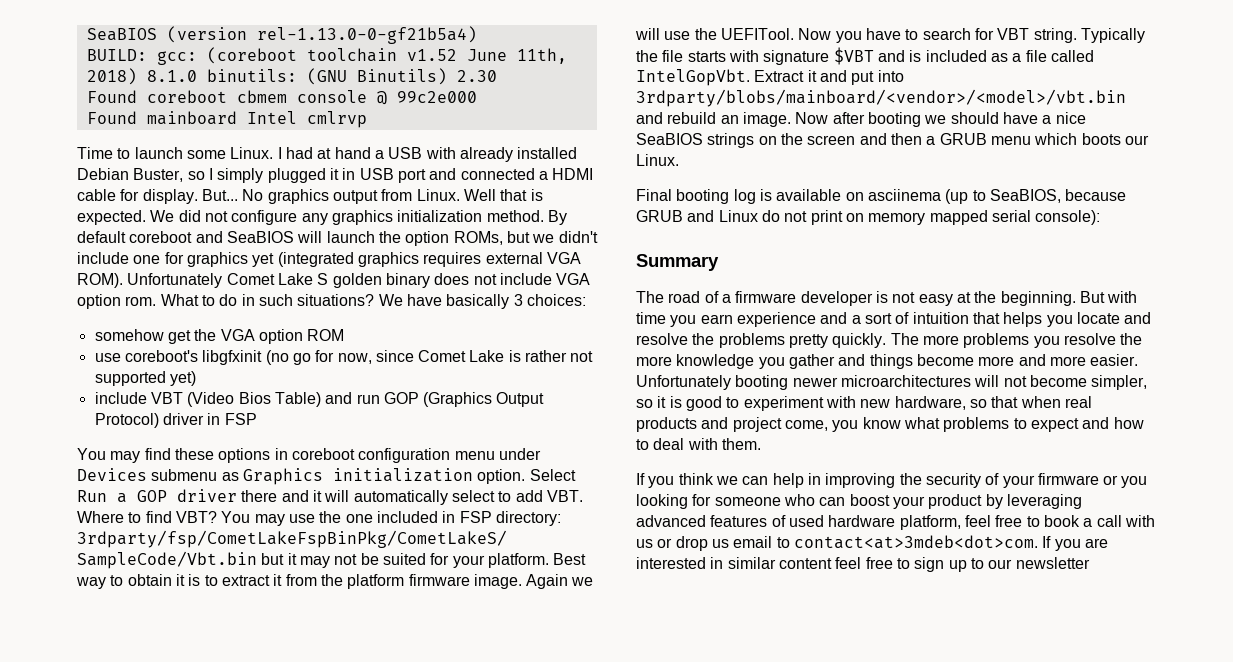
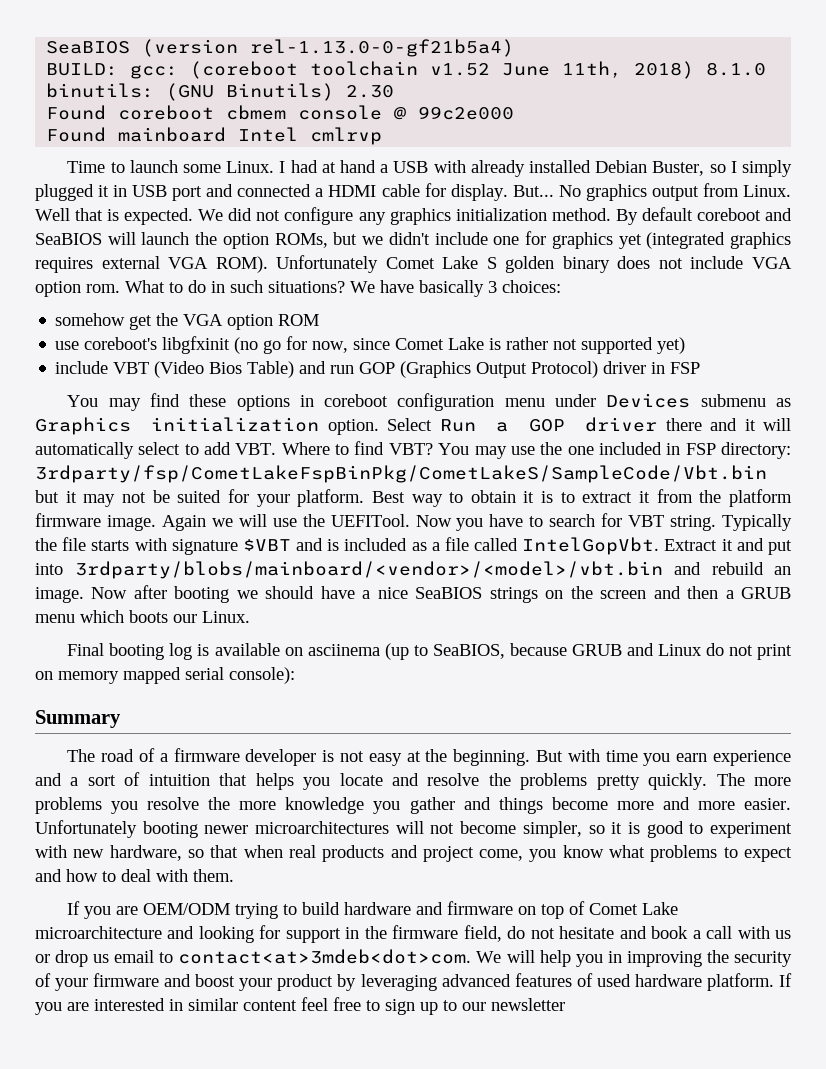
[678,473,1148,488] [636,494,1082,509] [636,515,1040,530] think we can help in improving the security of your firmware or you looking for someone who can boost your product by leveraging advanced features of used hardware platform, feel free to -> [116,901,679,919] [35,925,647,943] are OEM/ODM trying to build hardware and firmware on top of Comet Lake microarchitecture and looking for support in the firmware field, do not hesitate and
(1038, 542) none -> [476,950,793,967] [35,973,774,991] We will help you in improving the security of your firmware and boost your product by leveraging advanced features of used hardware platform.

